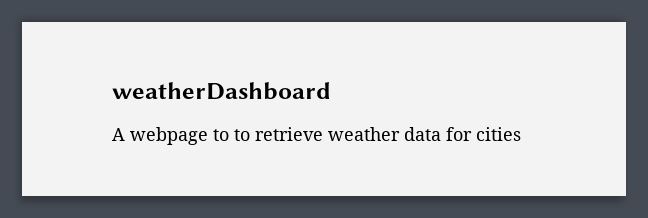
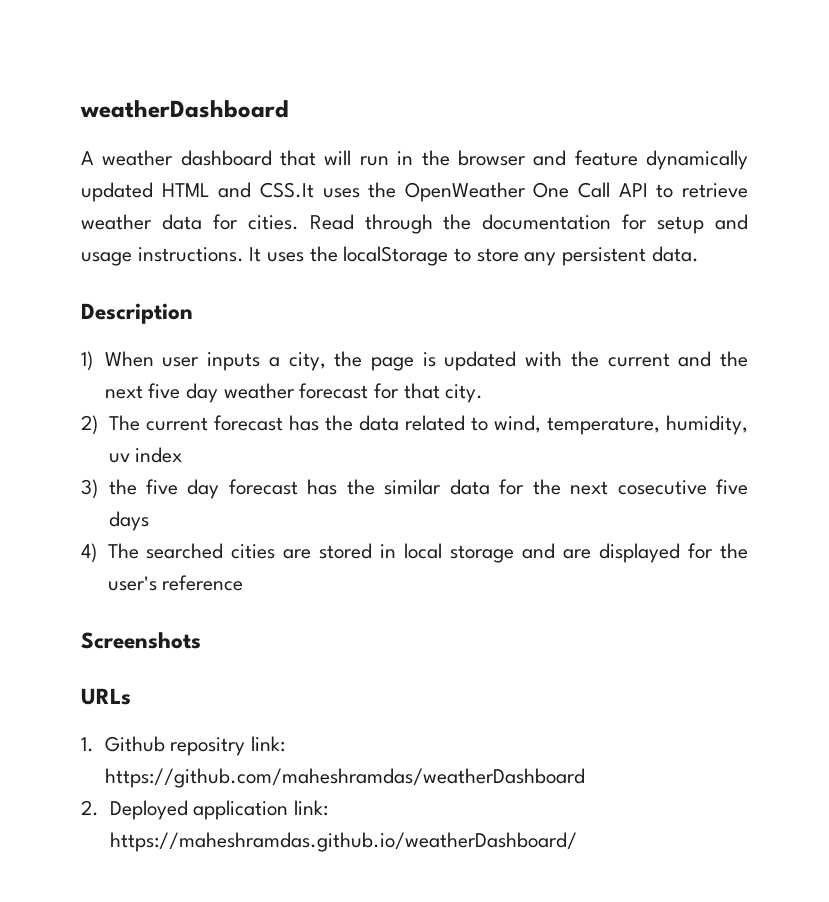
[130,127,229,145] webpage to -> [102,150,749,170] [81,182,648,202] weather dashboard that will run in the browser and feature dynamically updated HTML and CSS.It uses the OpenWeather One Call API
[476,127,521,141] cities -> [247,214,748,234] [81,246,699,266] [81,303,193,324] [81,351,748,371] [104,383,484,403] [81,415,748,435] [108,447,183,463] [81,479,748,499] [108,511,149,531] [81,543,748,563] [107,575,244,591] [81,632,201,649] [81,688,131,705] [81,736,286,756] [104,768,585,788] [81,800,328,820] [109,832,577,852] cities. Read through the documentation for setup and usage instructions. It uses the localStorage to store any persistent data. // Description // 1) When user inputs a city, the page is updated with the current and the next five day weather forecast for that city. // 2) The current forecast has the data related to wind, temperature, humidity, uv index // 3) the five day forecast has the similar data for the next cosecutive five days // 4) The searched cities are stored in local storage and are displayed for the user's reference // Screenshots // URLs // 1. Github repositry link: https://github.com/maheshramdas/weatherDashboard // 2. Deployed application link: https://maheshramdas.github.io/weatherDashboard/

